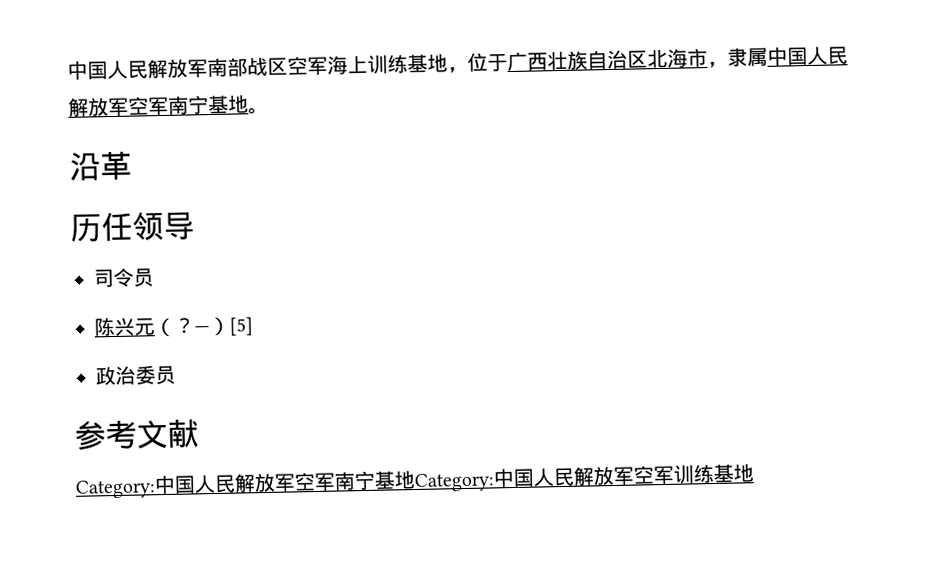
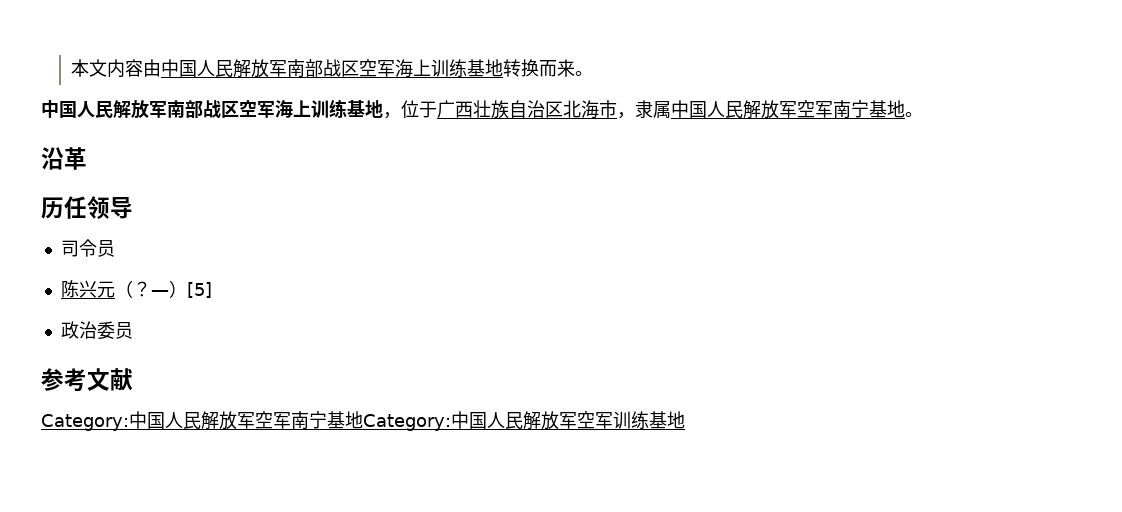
(67, 70) none -> [71,59,594,78] 本文内容由中国人民解放军南部战区空军海上训练基地转换而来。 //

